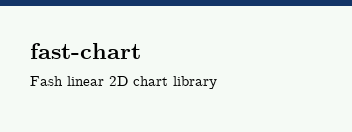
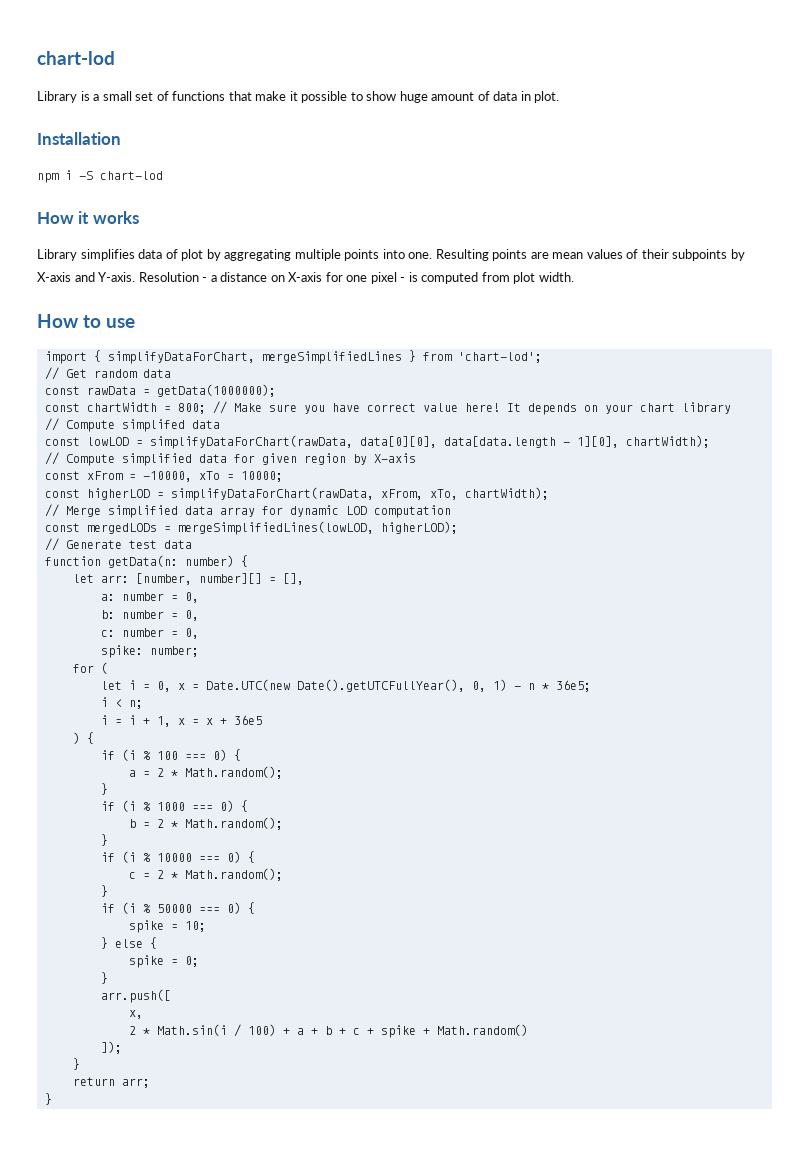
[30,43,141,59] [30,76,217,89] fast-chart // Fash linear 2D chart library -> [37,51,115,65] [37,91,560,103] [37,132,121,145] [37,170,163,183] [37,211,139,224] [37,249,745,261] [37,272,574,284] [37,314,135,328] [44,350,542,364] [44,367,171,380] [44,384,276,397] [44,401,731,415] [44,418,220,432] [44,435,710,449] [44,452,416,466] [44,471,283,482] [44,487,549,501] [44,504,451,518] [44,521,458,535] [44,538,192,551] [44,555,248,568] [72,573,304,585] [100,592,199,603] [100,610,199,621] [100,628,199,639] [100,645,199,658] [72,662,108,674] [100,679,591,692] [100,697,143,709] [100,715,262,727] [72,732,94,744] [100,749,241,761] [128,766,283,779] [100,783,108,795] [100,800,248,812] [128,817,283,830] [100,834,108,846] [100,851,255,863] [128,868,283,881] [100,885,108,897] [100,902,255,914] [128,920,206,933] [100,937,157,949] [128,955,199,968] [100,972,108,984] [100,989,171,1003] [128,1010,143,1019] [128,1024,528,1038] [100,1041,122,1054] [72,1058,80,1070] [72,1077,150,1088] [44,1093,52,1105] chart-lod // Library is a small set of functions that make it possible to show huge amount of data in plot. // Installation // npm i -S chart-lod // How it works // Library simplifies data of plot by aggregating multiple points into one. Resulting points are mean values of their subpoints by X-axis and Y-axis. Resolution - a distance on X-axis for one pixel - is computed from plot width. // How to use // import { simplifyDataForChart, mergeSimplifiedLines } from 'chart-lod'; // // Get random data // const rawData = getData(1000000); // const chartWidth = 800; // Make sure you have correct value here! It depends on your chart library // // Compute simplifed data // const lowLOD = simplifyDataForChart(rawData, data[0][0], data[data.length - 1][0], chartWidth); // // Compute simplified data for given region by X-axis // const xFrom = -10000, xTo = 10000; // const higherLOD = simplifyDataForChart(rawData, xFrom, xTo, chartWidth); // // Merge simplified data array for dynamic LOD computation // const mergedLODs = mergeSimplifiedLines(lowLOD, higherLOD); // // Generate test data // function getData(n: number) { // let arr: [number, number][] = [], // a: number = 0, // b: number = 0, // c: number = 0, // spike: number; // for ( // let i = 0, x = Date.UTC(new Date().getUTCFullYear(), 0, 1) - n * 36e5; // i < n; // i = i + 1, x = x + 36e5 // ) { // if (i % 100 === 0) { // a = 2 * Math.random(); // } // if (i % 1000 === 0) { // b = 2 * Math.random(); // } // if (i % 10000 === 0) { // c = 2 * Math.random(); // } // if (i % 50000 === 0) { // spike = 10; // } else { // spike = 0; // } // arr.push([ // x, // 2 * Math.sin(i / 100) + a + b + c + spike + Math.random() // ]); // } // return arr; // }

